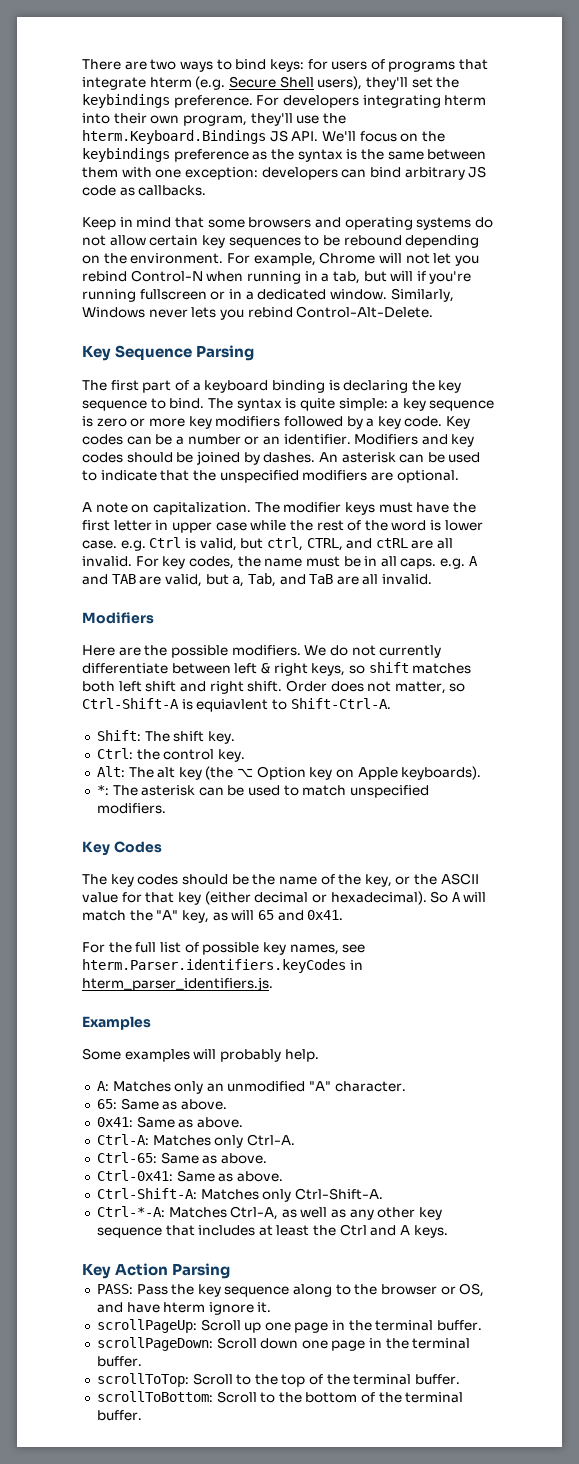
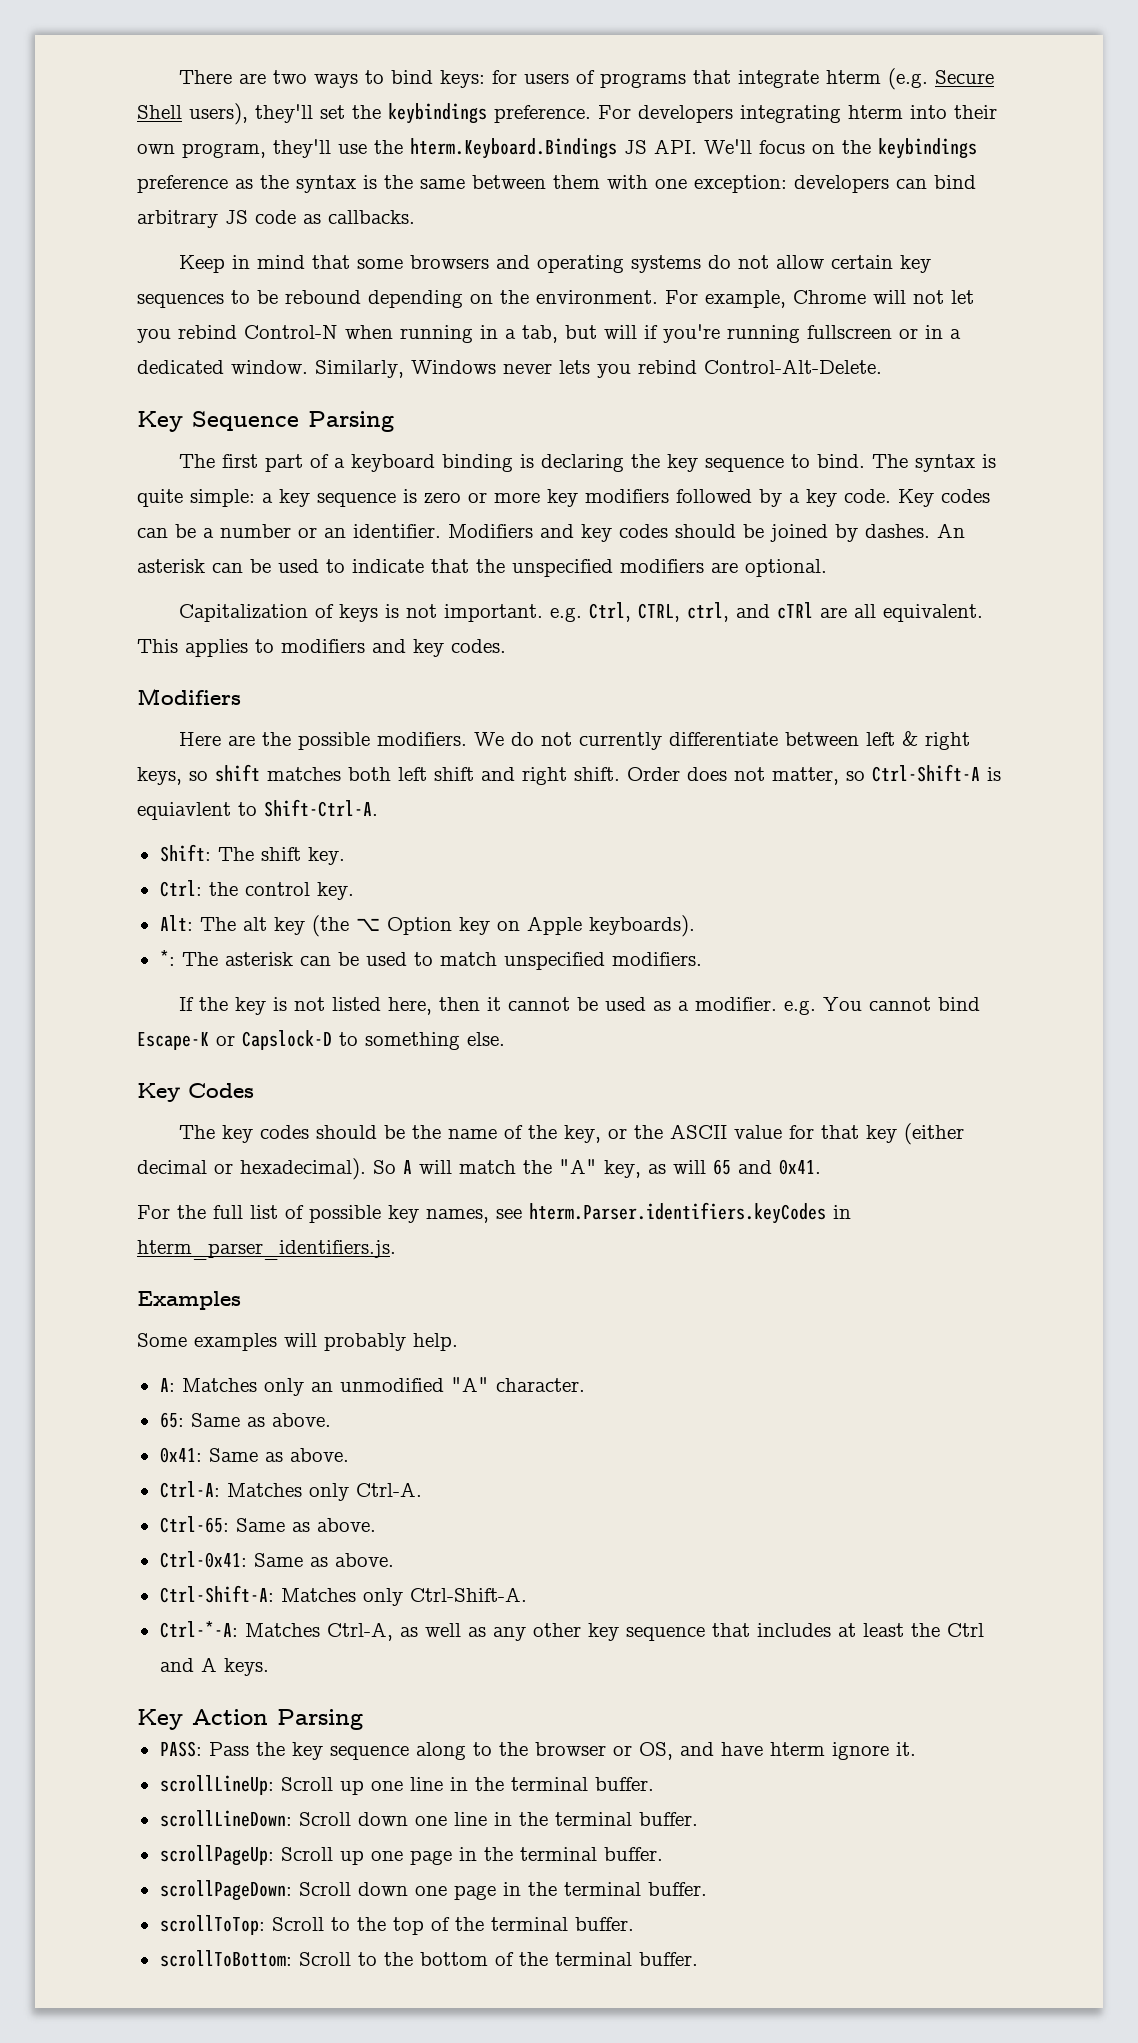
[82,502,476,515] [82,520,483,533] [82,537,454,551] [82,556,478,569] [82,573,433,587] A note on capitalization. The modifier keys must have the first letter in upper case while the rest of the word is lower case. e.g. Ctrl is valid, but ctrl, CTRL, and ctRL are all invalid. For key codes, the name must be in all caps. e.g. A and TAB are valid, but a, Tab, and TaB are all invalid. -> [179,602,984,622] [137,639,506,657] Capitalization of keys is not important. e.g. Ctrl, CTRL, ctrl, and cTRl are all equivalent. This applies to modifiers and key codes.
(166, 808) none -> [179,997,981,1015] [137,1030,505,1050] // If the key is not listed here, then it cannot be used as a modifier. e.g. You cannot bind Escape-K or Capslock-D to something else.
(272, 1307) none -> [159,1775,654,1795] [159,1810,698,1827] // scrollLineUp: Scroll up one line in the terminal buffer. // scrollLineDown: Scroll down one line in the terminal buffer.

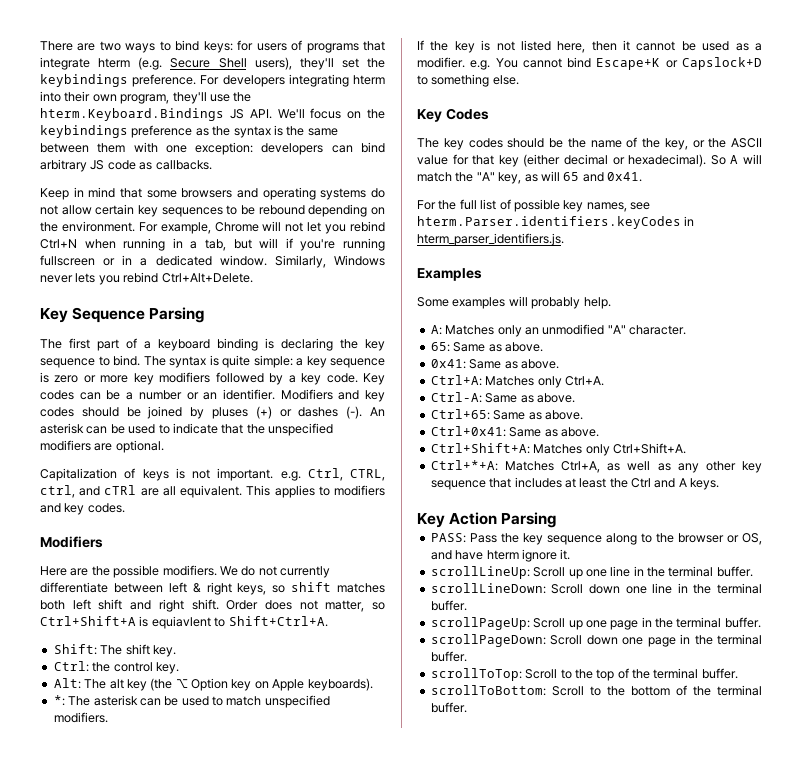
[244,325,338,339] Control-N -> [40,239,77,249] Ctrl+N
[704,359,882,374] Control-Alt-Delete. -> [161,273,253,283] Ctrl+Alt+Delete.
[865,524,930,538] dashes. -> [212,406,363,419] pluses (+) or dashes (-).
[872,764,980,782] Ctrl-Shift-A -> [40,616,136,626] Ctrl+Shift+A
[264,799,378,817] Shift-Ctrl-A. -> [228,616,328,627] Shift+Ctrl+A.
[137,1030,332,1050] Escape-K or Capslock-D -> [596,57,762,70] Escape+K or Capslock+D
[159,1481,422,1501] [159,1516,376,1533] [159,1551,394,1568] [159,1585,527,1606] [159,1621,393,1641] Ctrl-A: Matches only Ctrl-A. // Ctrl-65: Same as above. // Ctrl-0x41: Same as above. // Ctrl-Shift-A: Matches only Ctrl-Shift-A. // Ctrl-*-A: Matches Ctrl-A, -> [430,375,604,388] [430,392,575,403] [430,409,583,420] [430,426,599,437] [430,443,686,456] [430,460,601,473] Ctrl+A: Matches only Ctrl+A. // Ctrl-A: Same as above. // Ctrl+65: Same as above. // Ctrl+0x41: Same as above. // Ctrl+Shift+A: Matches only Ctrl+Shift+A. // Ctrl+*+A: Matches Ctrl+A,

